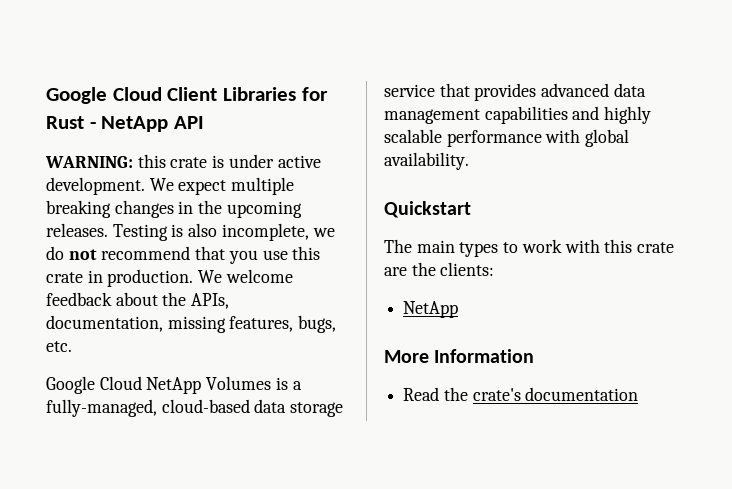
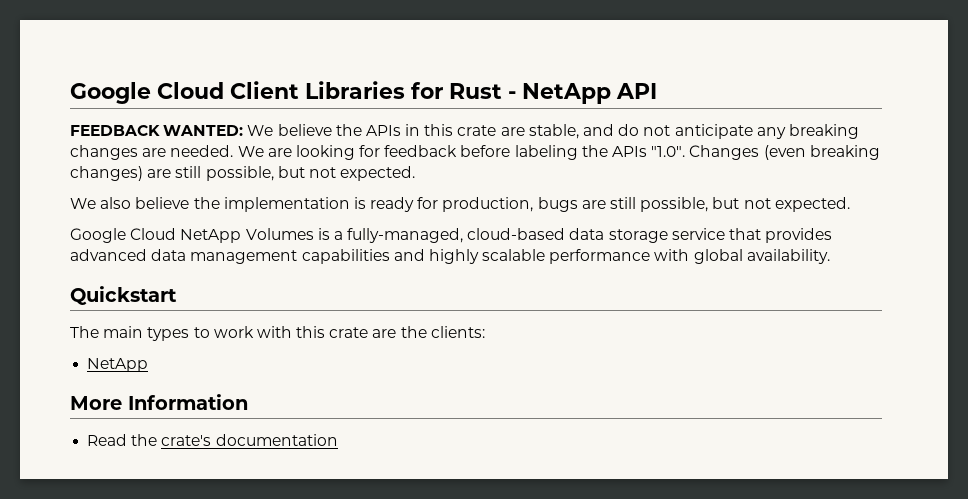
[45,154,321,168] [46,177,295,195] [46,200,302,218] [46,223,335,241] [46,246,321,264] [46,269,293,287] [46,292,230,309] [46,315,337,333] [46,341,72,352] WARNING: this crate is under active development. We expect multiple breaking changes in the upcoming releases. Testing is also incomplete, we do not recommend that you use this crate in production. We welcome feedback about the APIs, documentation, missing features, bugs, etc. -> [70,124,859,139] [70,145,880,160] [70,166,416,181] [70,197,850,212] FEEDBACK WANTED: We believe the APIs in this crate are stable, and do not anticipate any breaking changes are needed. We are looking for feedback before labeling the APIs "1.0". Changes (even breaking changes) are still possible, but not expected. // We also believe the implementation is ready for production, bugs are still possible, but not expected.

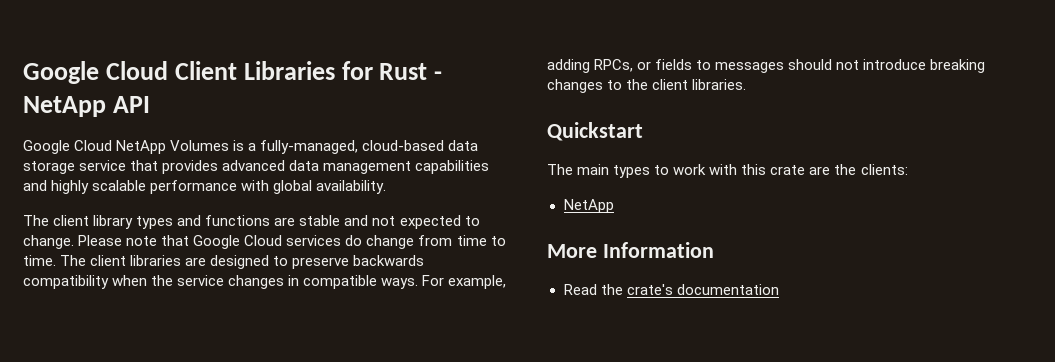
[70,124,859,139] [70,145,880,160] [70,166,416,181] [70,197,850,212] // FEEDBACK WANTED: We believe the APIs in this crate are stable, and do not anticipate any breaking changes are needed. We are looking for feedback before labeling the APIs "1.0". Changes (even breaking changes) are still possible, but not expected. // We also believe the implementation is ready for production, bugs are still possible, but not expected. -> (150, 104) none
(830, 256) none -> [23,215,480,229] [23,235,506,249] [23,255,425,269] [23,275,507,289] [547,59,986,73] [547,79,747,93] // The client library types and functions are stable and not expected to change. Please note that Google Cloud services do change from time to time. The client libraries are designed to preserve backwards compatibility when the service changes in compatible ways. For example, adding RPCs, or fields to messages should not introduce breaking changes to the client libraries.

